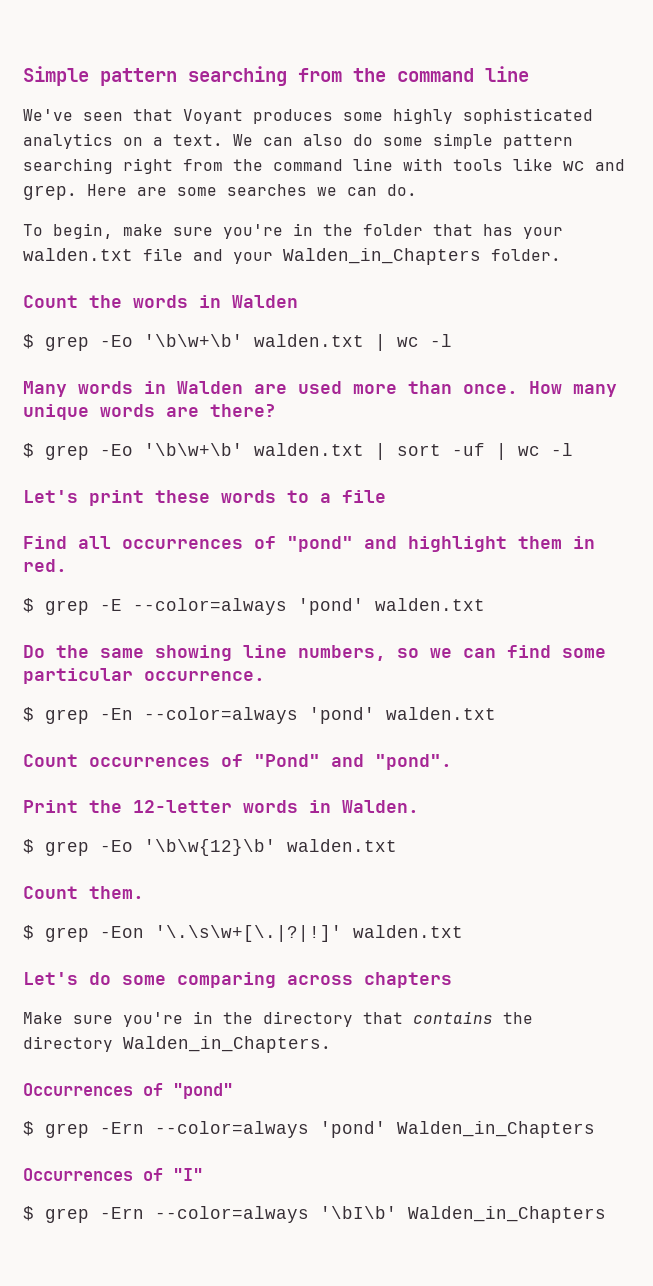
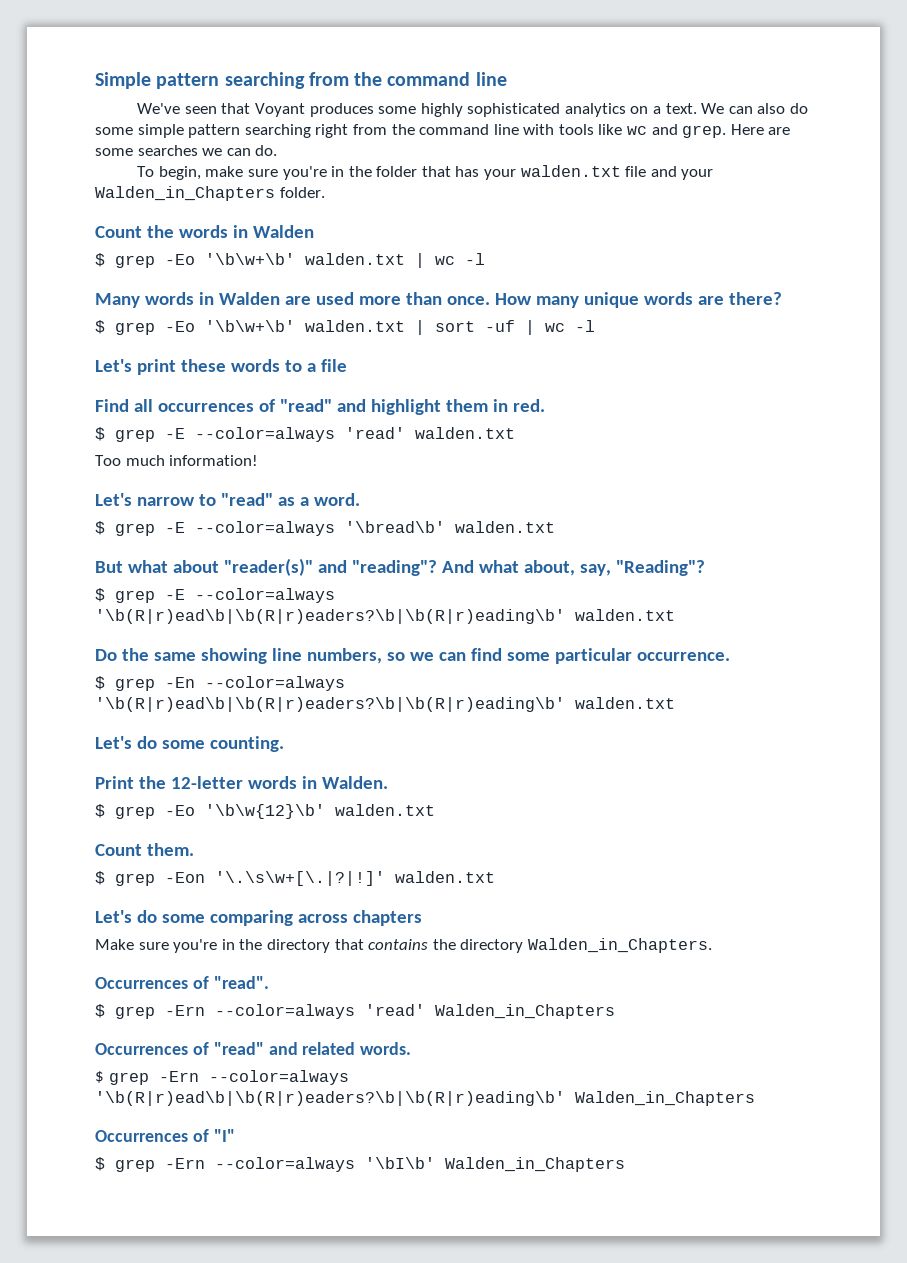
[287,536,353,552] "pond" -> [279,399,332,412] "read"
[298,598,364,615] 'pond' -> [345,427,515,439] [95,455,259,466] [95,493,360,506] [95,521,555,536] [95,558,705,576] [95,588,335,603] [95,609,565,624] 'read' walden.txt // Too much information! // Let's narrow to "read" as a word. // $ grep -E --color=always '\bread\b' walden.txt // But what about "reader(s)" and "reading"? And what about, say, "Reading"? // $ grep -E --color=always '\b(R|r)ead\b|\b(R|r)eaders?\b|\b(R|r)eading\b'
[309,707,496,724] [23,754,452,770] 'pond' walden.txt // Count occurrences of "Pond" and "pond". -> [95,697,675,712] [95,736,284,752] '\b(R|r)ead\b|\b(R|r)eaders?\b|\b(R|r)eading\b' walden.txt // Let's do some counting.
[173,1083,233,1099] [23,1121,386,1138] "pond" // $ grep -Ern --color=always 'pond' -> [213,976,269,989] [95,1004,615,1019] [95,1042,412,1055] [95,1070,349,1085] [95,1091,565,1106] "read". // $ grep -Ern --color=always 'read' Walden_in_Chapters // Occurrences of "read" and related words. // $ grep -Ern --color=always '\b(R|r)ead\b|\b(R|r)eaders?\b|\b(R|r)eading\b'

